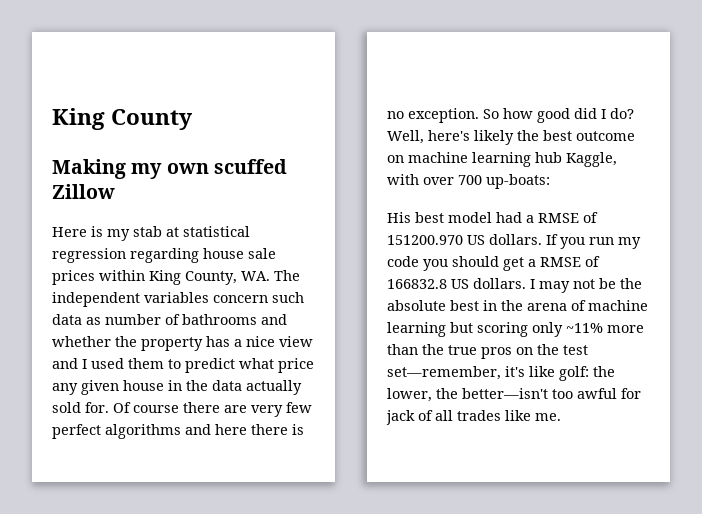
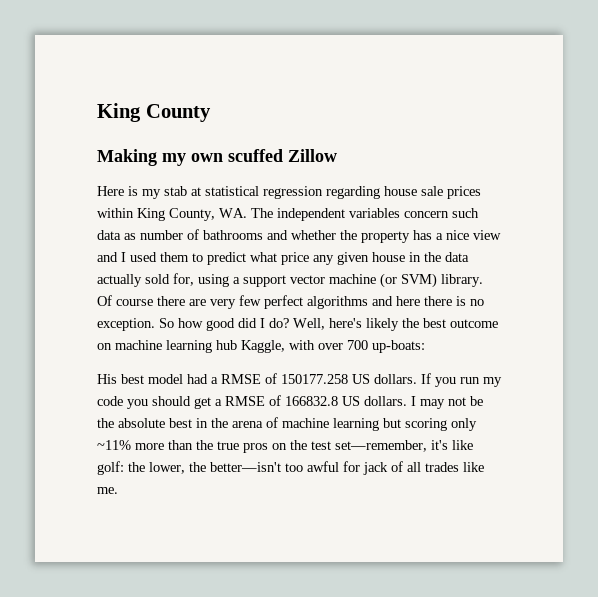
[85,402,109,413] for. -> [173,273,483,288] for, using a support vector machine (or SVM) library.
[387,235,463,245] 151200.970 -> [281,374,348,384] 150177.258

